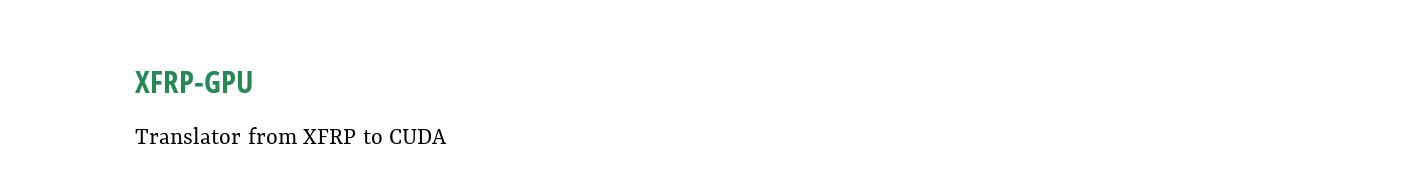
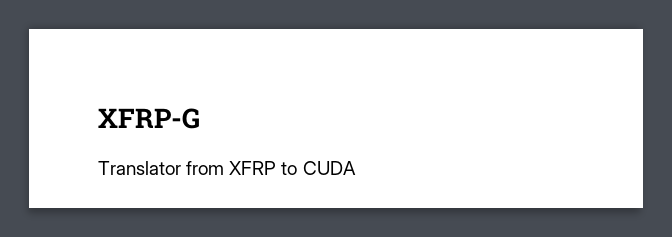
[135,71,253,93] XFRP-GPU -> [98,108,200,129] XFRP-G

